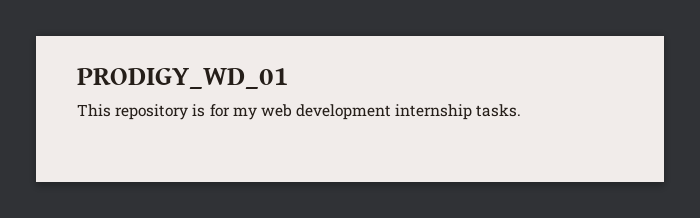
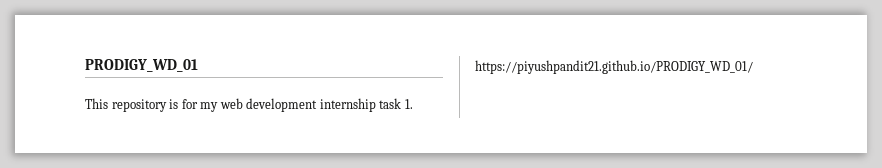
[476,104,522,117] tasks. -> [379,98,413,109] [475,60,753,74] task 1. https://piyushpandit21.github.io/PRODIGY_WD_01/

